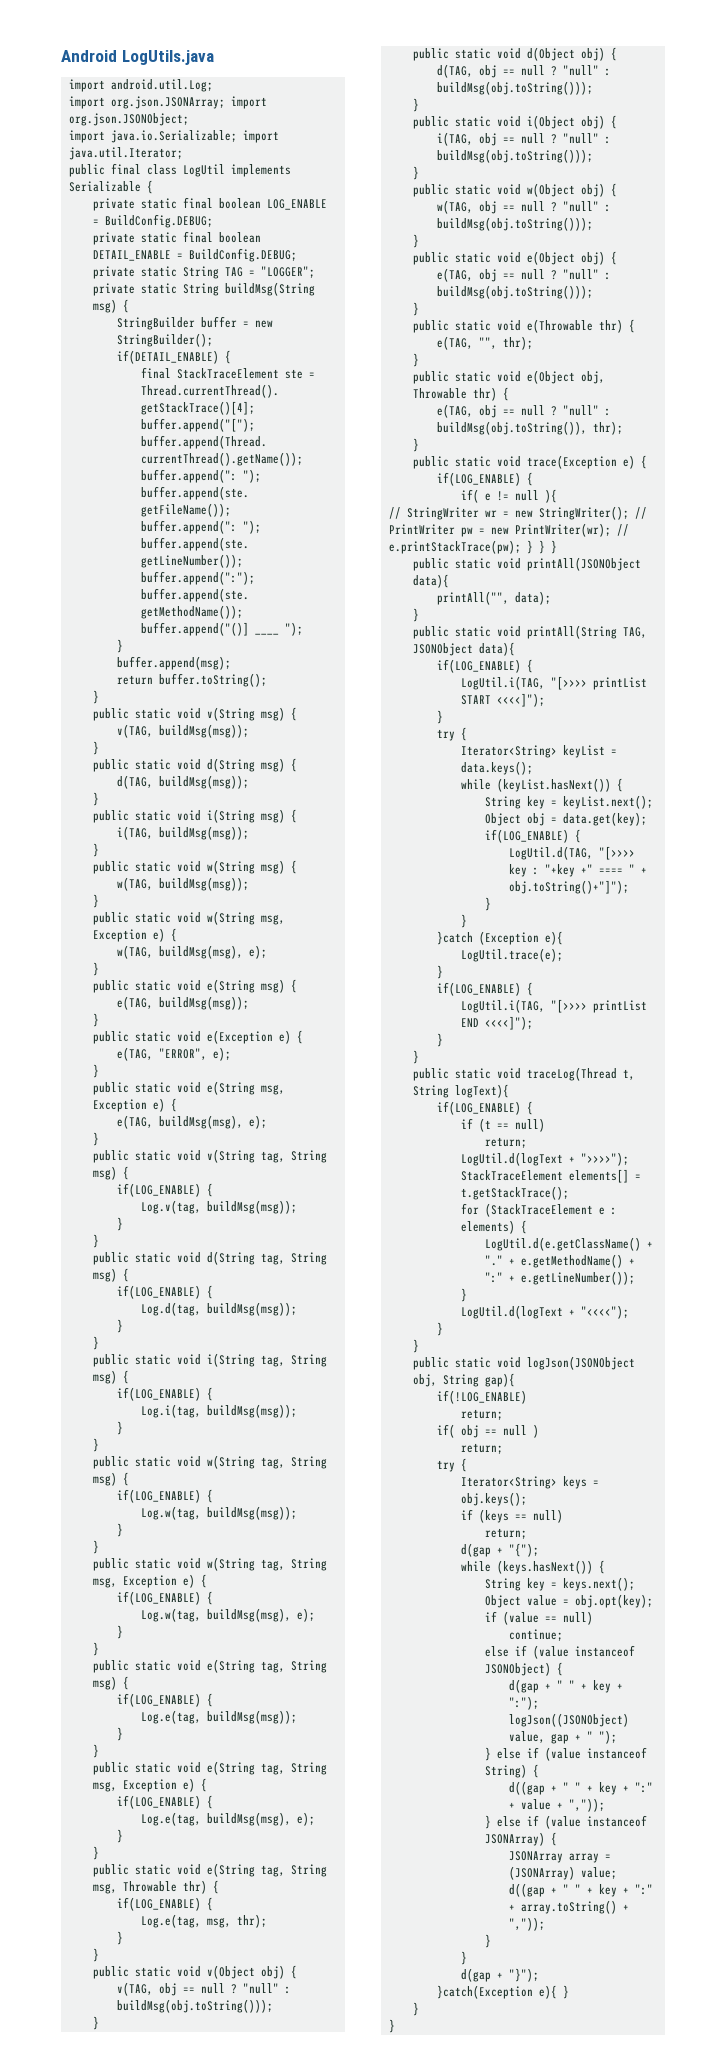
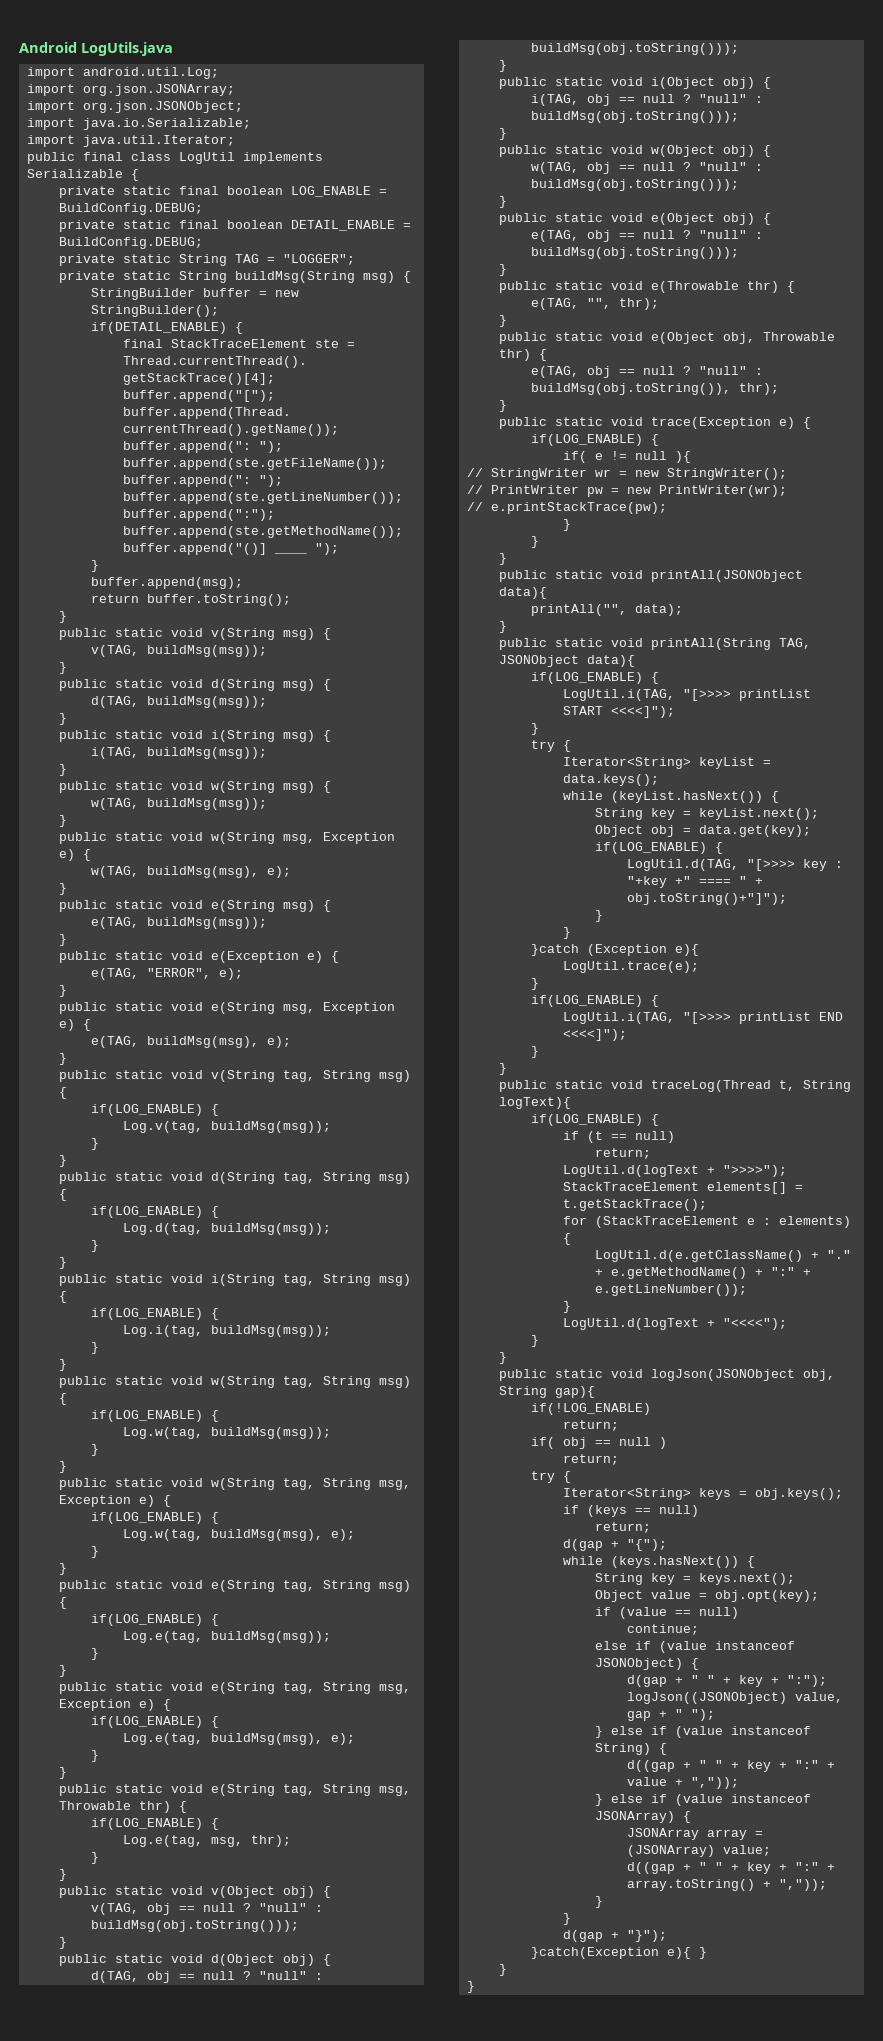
(225, 102) none -> (235, 90) //
(237, 136) none -> (251, 124) //
(629, 513) none -> (787, 474) //
(611, 530) none -> (787, 491) //
[526,540,545,554] } } -> [562,519,571,531] [530,536,539,548] // } // } //

